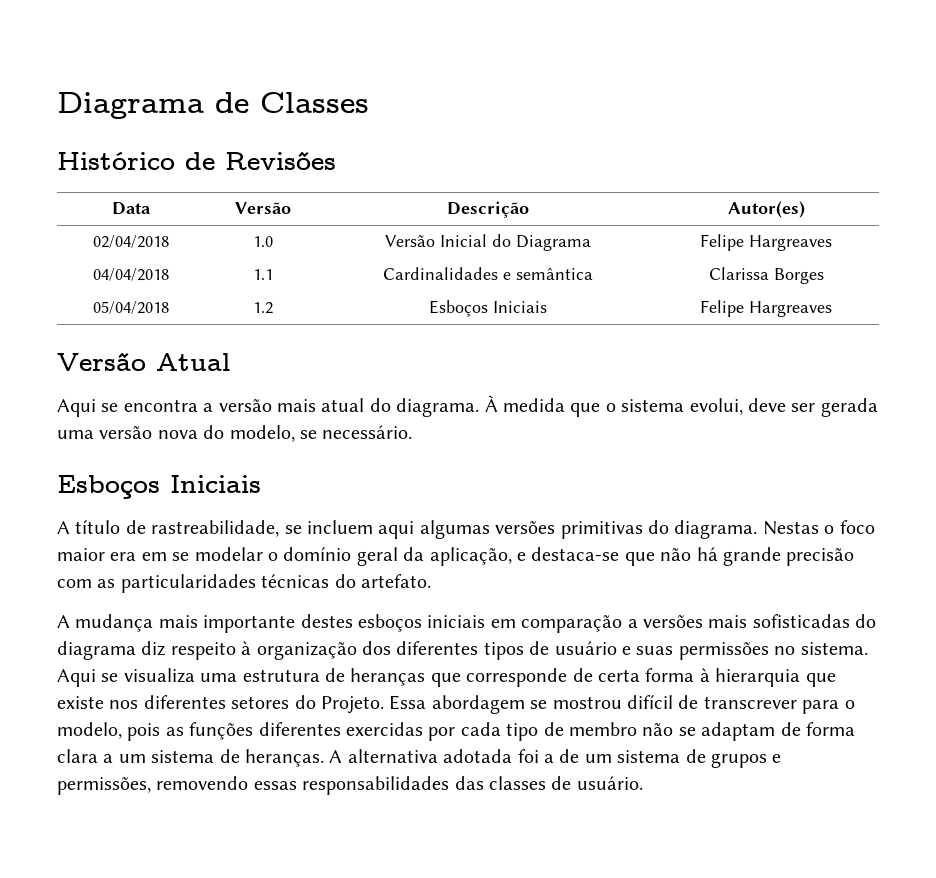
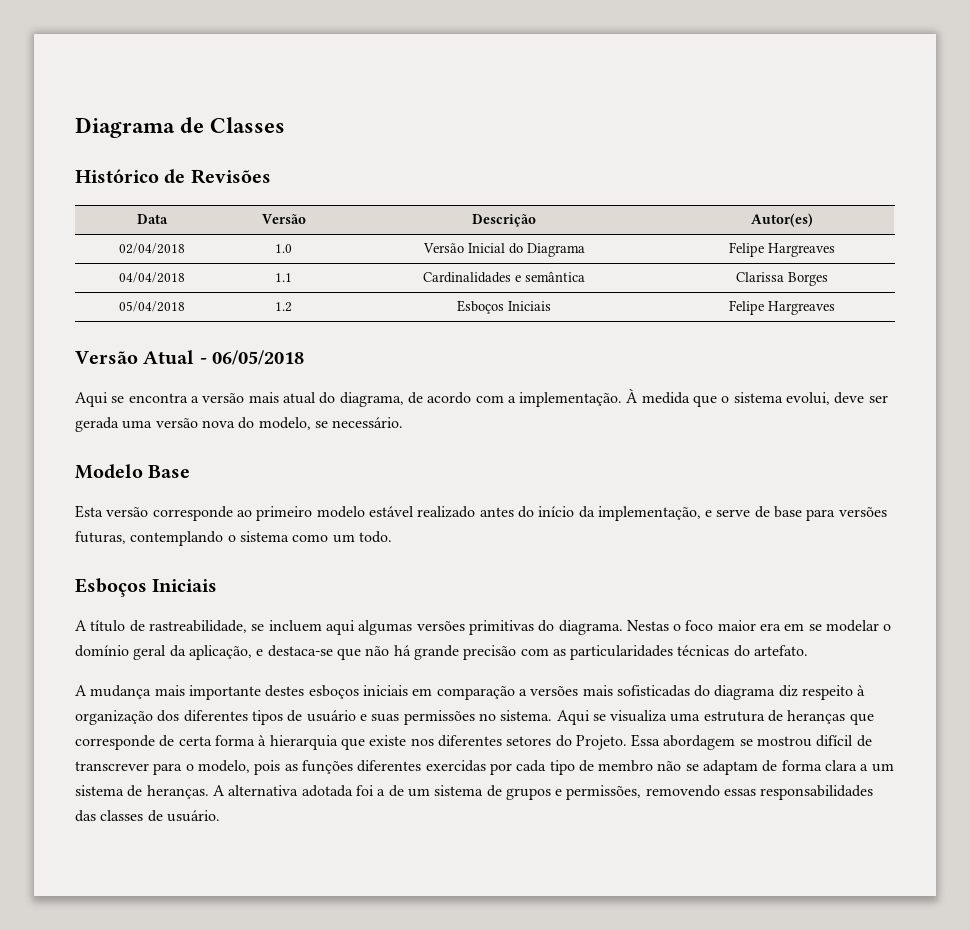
(230, 362) none -> [199,350,305,365] - 06/05/2018
[396,398,480,417] diagrama. -> [339,392,623,407] diagrama, de acordo com a implementação.
(413, 432) none -> [75,464,191,479] [75,505,887,521] [75,531,392,546] // Modelo Base // Esta versão corresponde ao primeiro modelo estável realizado antes do início da implementação, e serve de base para versões futuras, contemplando o sistema como um todo.

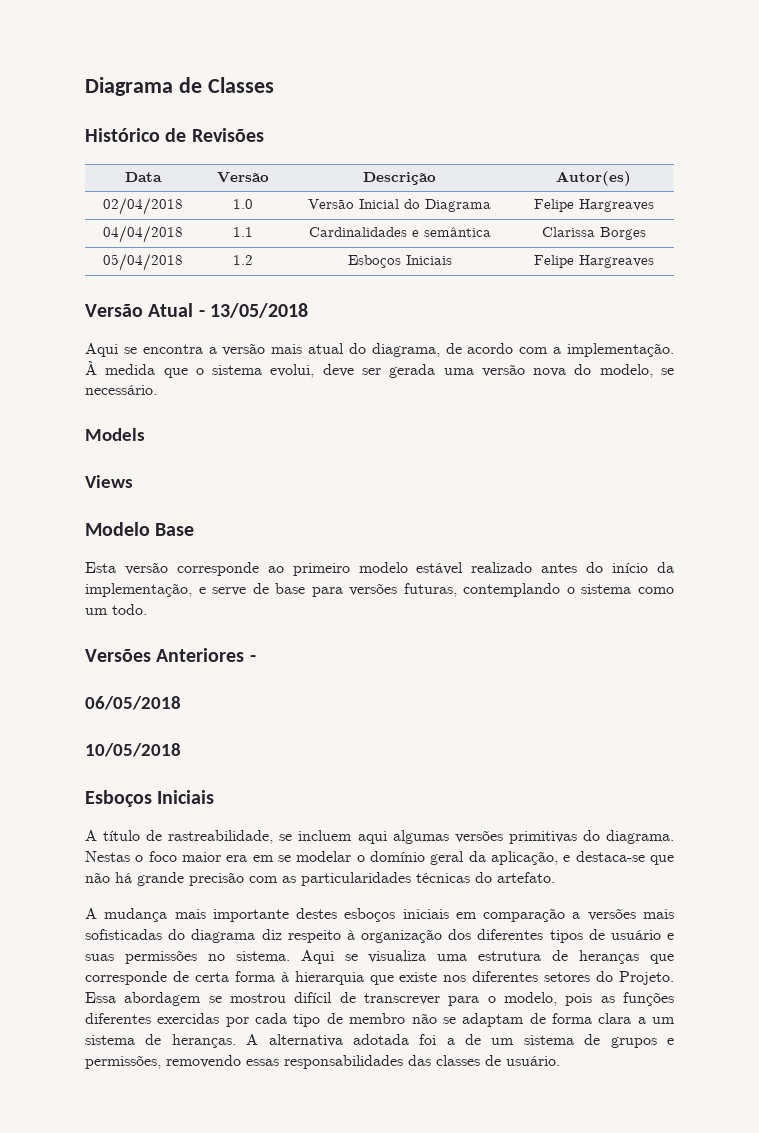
[212,350,305,365] 06/05/2018 -> [210,303,309,318] 13/05/2018
(404, 422) none -> [85,428,145,441] [85,475,133,488] // Models // Views
(392, 537) none -> [85,648,256,662] [85,696,181,710] [85,743,181,757] // Versões Anteriores - // 06/05/2018 // 10/05/2018

